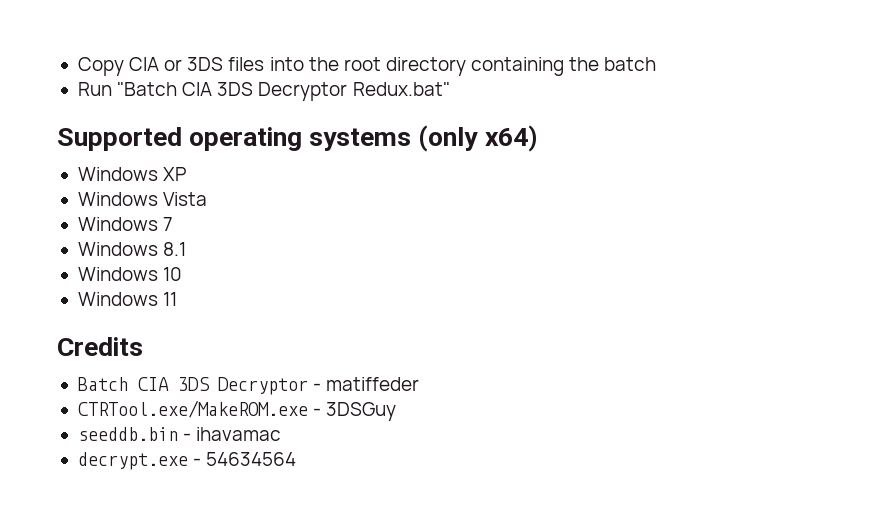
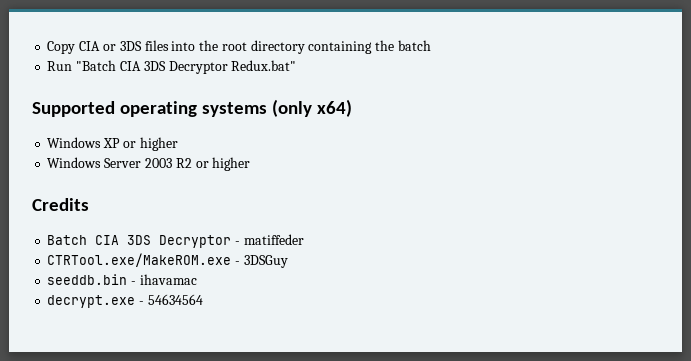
[77,192,208,206] [77,217,174,231] [77,242,187,256] [77,267,183,281] [77,292,178,306] // Windows Vista // Windows 7 // Windows 8.1 // Windows 10 // Windows 11 -> [122,137,178,151] [47,157,251,171] or higher // Windows Server 2003 R2 or higher

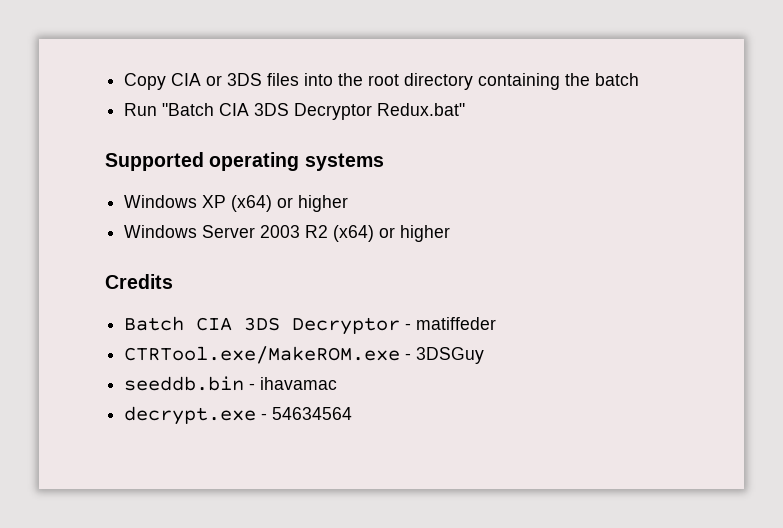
[271,99,352,117] (only x64) -> (384, 162) none
(121, 143) none -> [231,195,273,212] (x64)
(192, 163) none -> [333,225,375,242] (x64)

